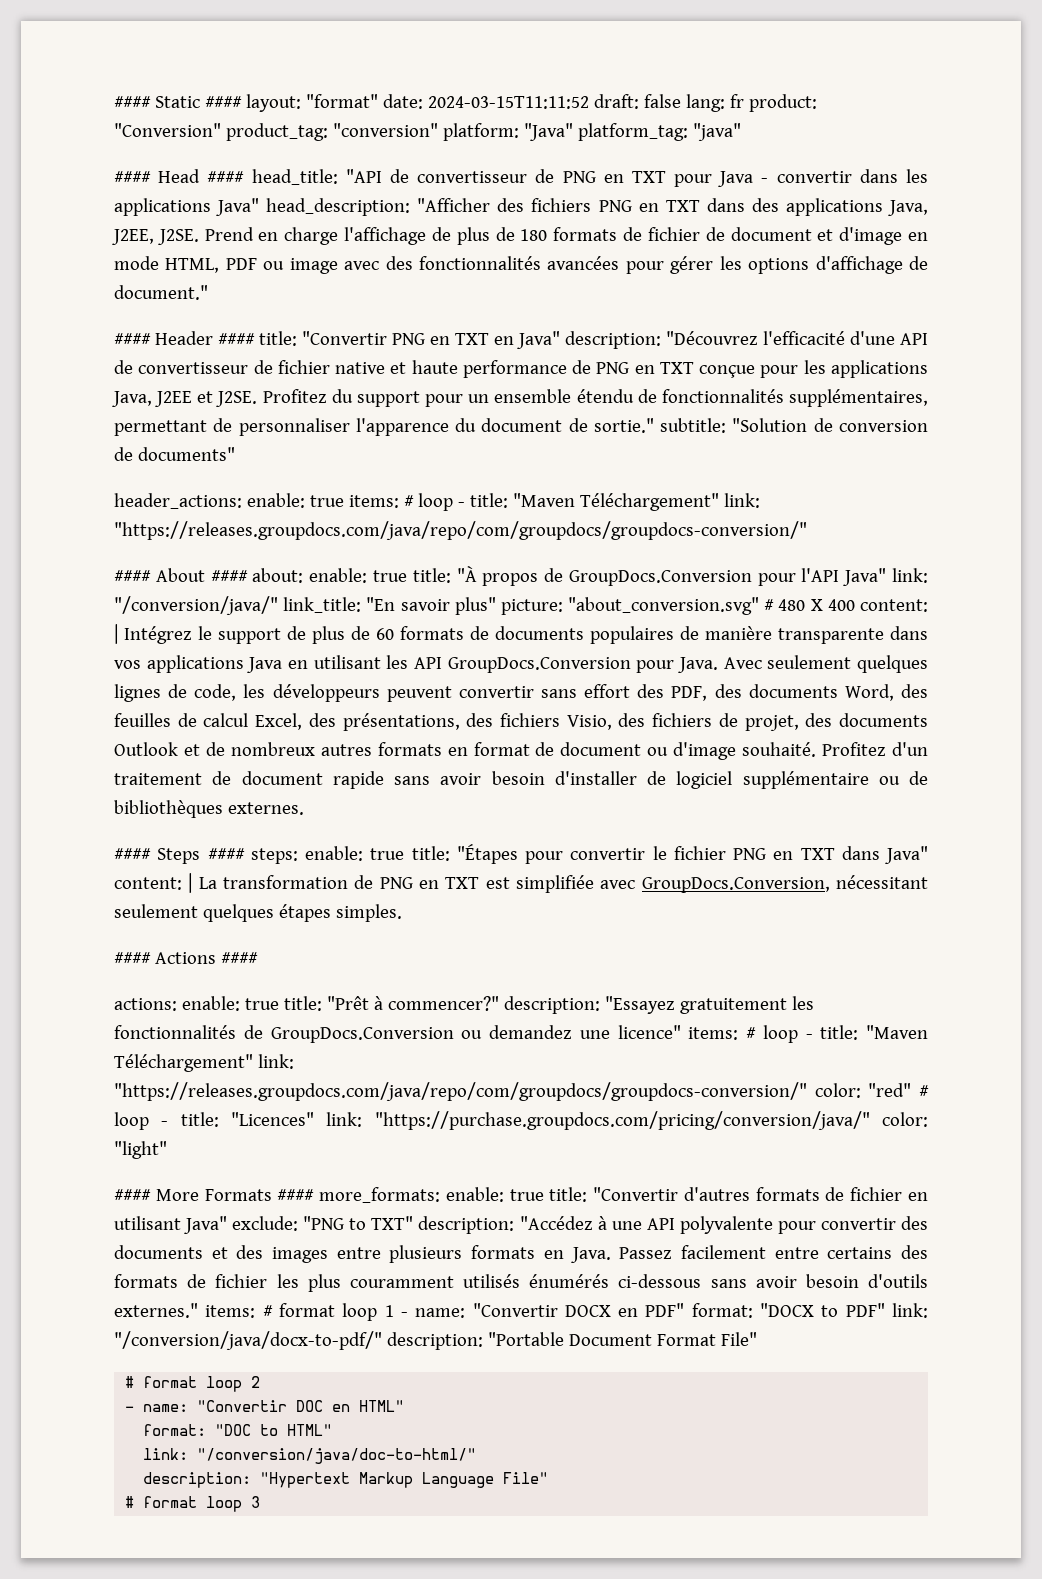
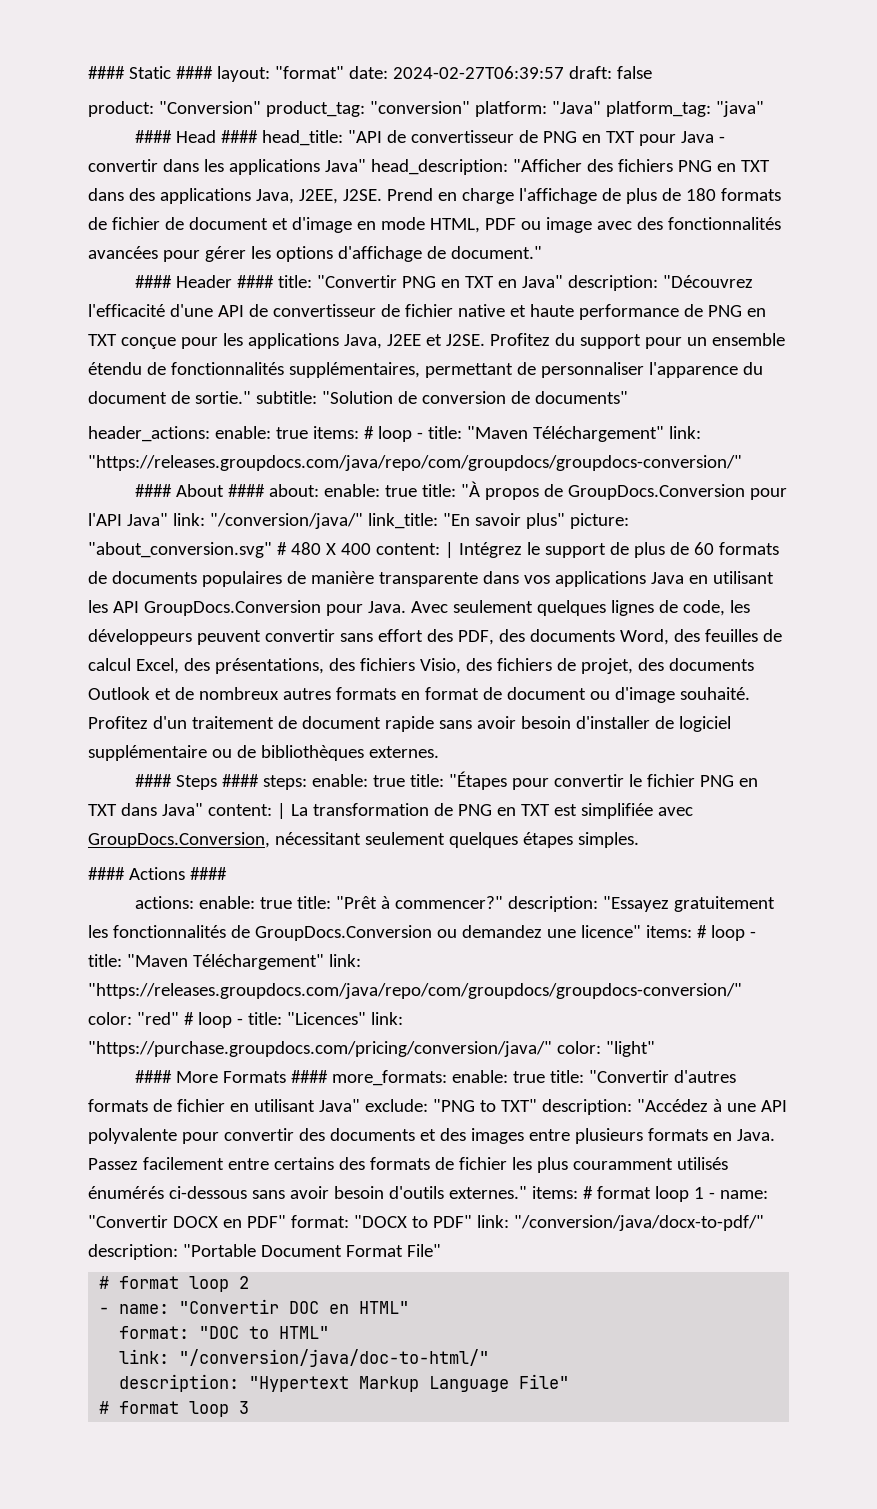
[427,96,589,109] 2024-03-15T11:11:52 -> [392,66,564,79] 2024-02-27T06:39:57
[685,94,744,112] lang: fr -> (652, 72) //

